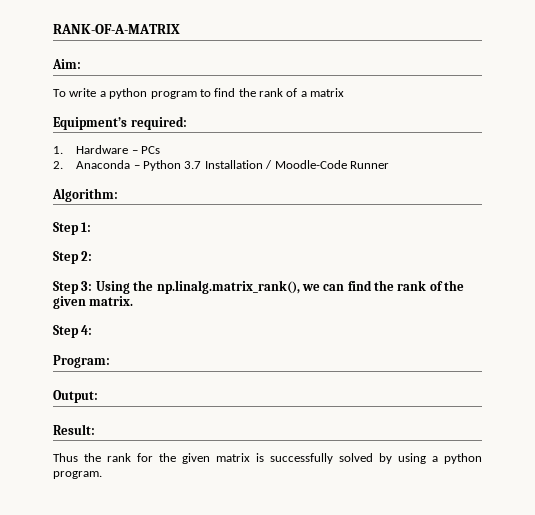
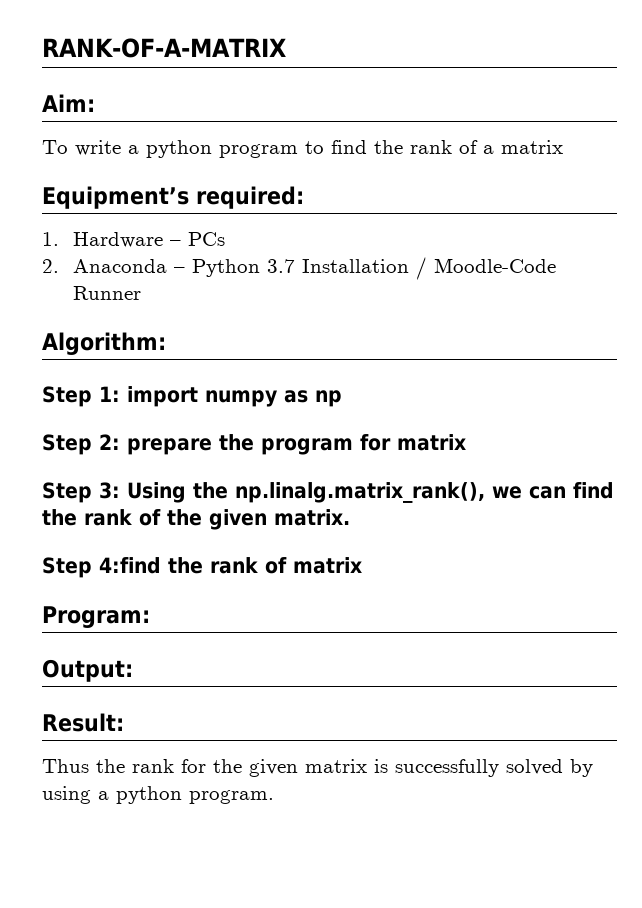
[53,251,93,264] // Step 2: -> [127,386,342,407] [42,434,466,455] import numpy as np // Step 2: prepare the program for matrix
[81,325,93,335] 4: -> [99,557,362,574] 4:find the rank of matrix

